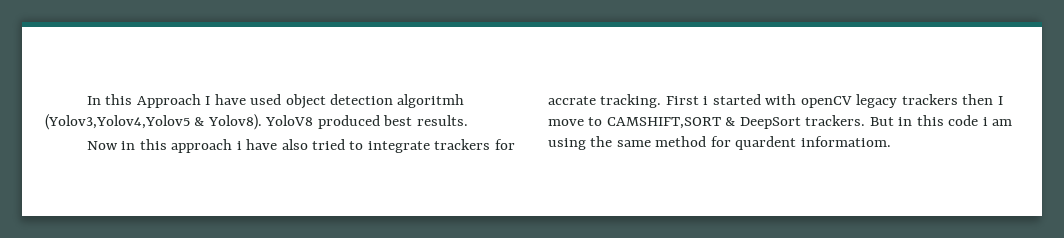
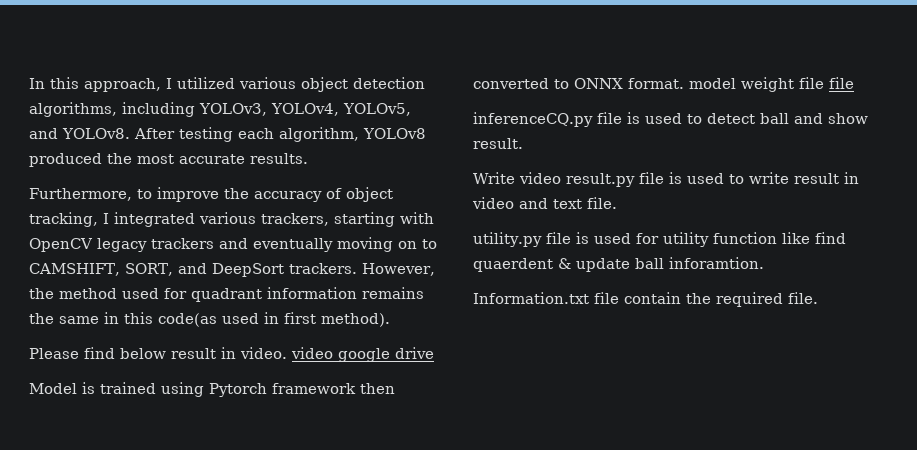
[136,94,465,109] [45,114,468,130] [86,139,515,153] [548,94,1003,108] [548,115,1013,129] [548,136,891,150] Approach I have used object detection algoritmh (Yolov3,Yolov4,Yolov5 & Yolov8). YoloV8 produced best results. // Now in this approach i have also tried to integrate trackers for accrate tracking. First i started with openCV legacy trackers then I move to CAMSHIFT,SORT & DeepSort trackers. But in this code i am using the same method for quardent informatiom. -> [84,77,425,92] [29,102,411,117] [29,127,426,142] [29,153,308,167] [29,187,393,202] [29,212,434,227] [29,237,437,252] [29,263,435,277] [29,287,424,302] [29,312,390,327] [29,347,434,362] [29,382,395,397] [473,77,854,92] [473,112,868,127] [473,138,523,149] [473,172,859,187] [472,197,617,209] [473,232,846,247] [473,257,764,272] [473,292,818,307] approach, I utilized various object detection algorithms, including YOLOv3, YOLOv4, YOLOv5, and YOLOv8. After testing each algorithm, YOLOv8 produced the most accurate results. // Furthermore, to improve the accuracy of object tracking, I integrated various trackers, starting with OpenCV legacy trackers and eventually moving on to CAMSHIFT, SORT, and DeepSort trackers. However, the method used for quadrant information remains the same in this code(as used in first method). // Please find below result in video. video google drive // Model is trained using Pytorch framework then converted to ONNX format. model weight file file // inferenceCQ.py file is used to detect ball and show result. // Write video result.py file is used to write result in video and text file. // utility.py file is used for utility function like find quaerdent & update ball inforamtion. // Information.txt file contain the required file.

